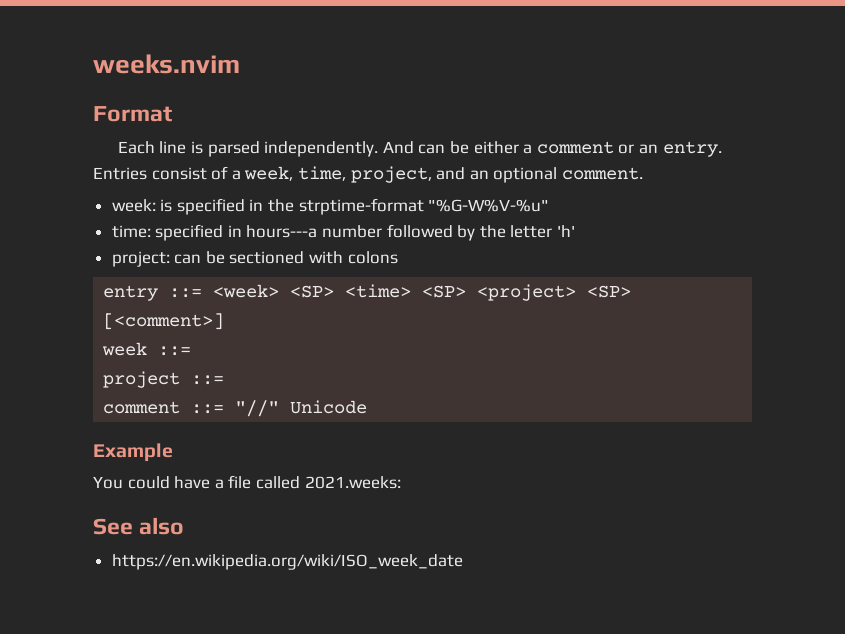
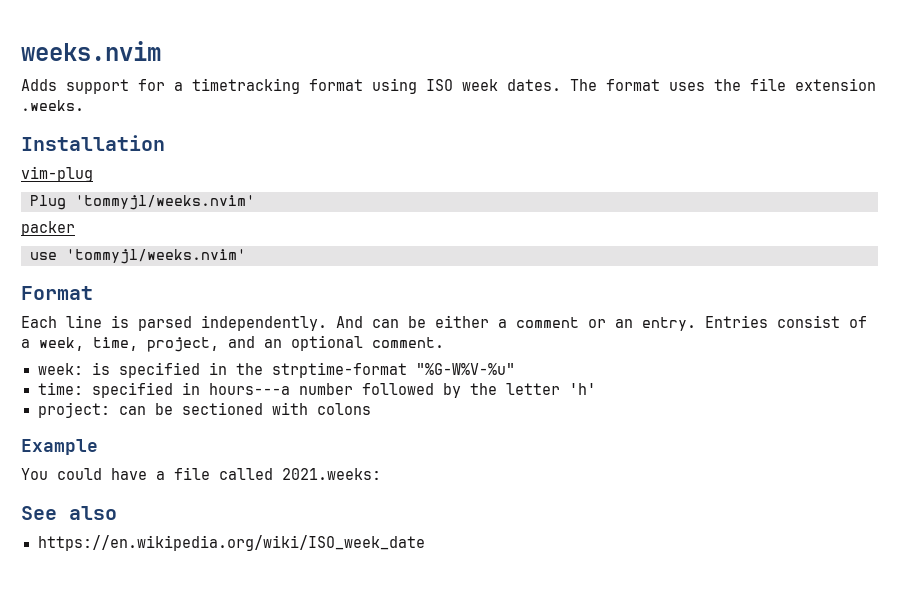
(240, 64) none -> [21,78,876,94] [21,100,84,111] [21,135,165,151] [21,166,93,182] [30,195,255,210] [21,221,75,236] [30,249,246,264] // Adds support for a timetracking format using ISO week dates. The format uses the file extension .weeks. // Installation // vim-plug // Plug 'tommyjl/weeks.nvim' // packer // use 'tommyjl/weeks.nvim'
[103,284,632,301] [103,313,225,330] [102,342,192,356] [103,371,225,388] [103,400,368,417] // entry ::= <week> <SP> <time> <SP> <project> <SP> [<comment>] // week ::= // project ::= // comment ::= "//" Unicode -> (371, 409) none

